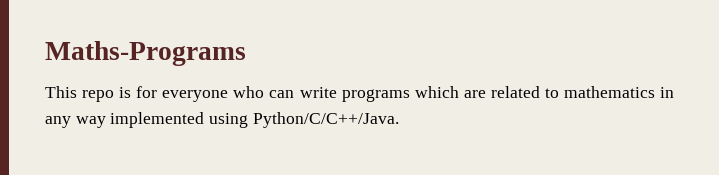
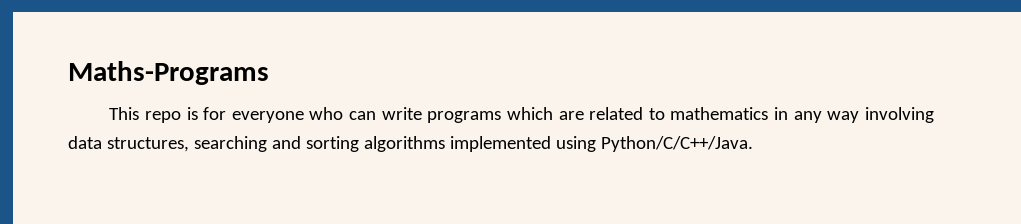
(106, 122) none -> [864,107,934,123] [68,136,445,152] involving data structures, searching and sorting algorithms

